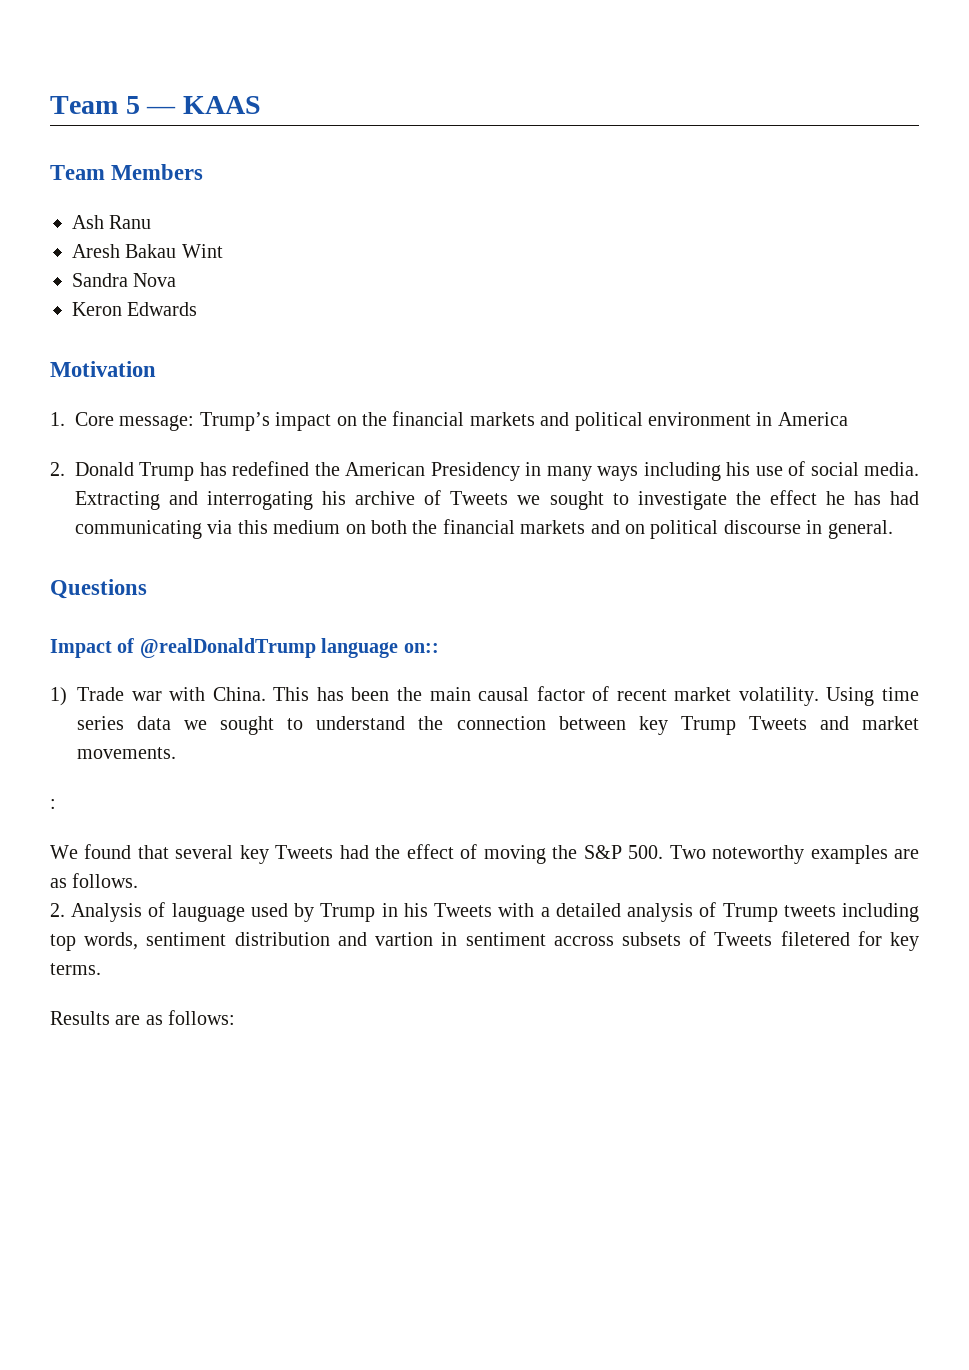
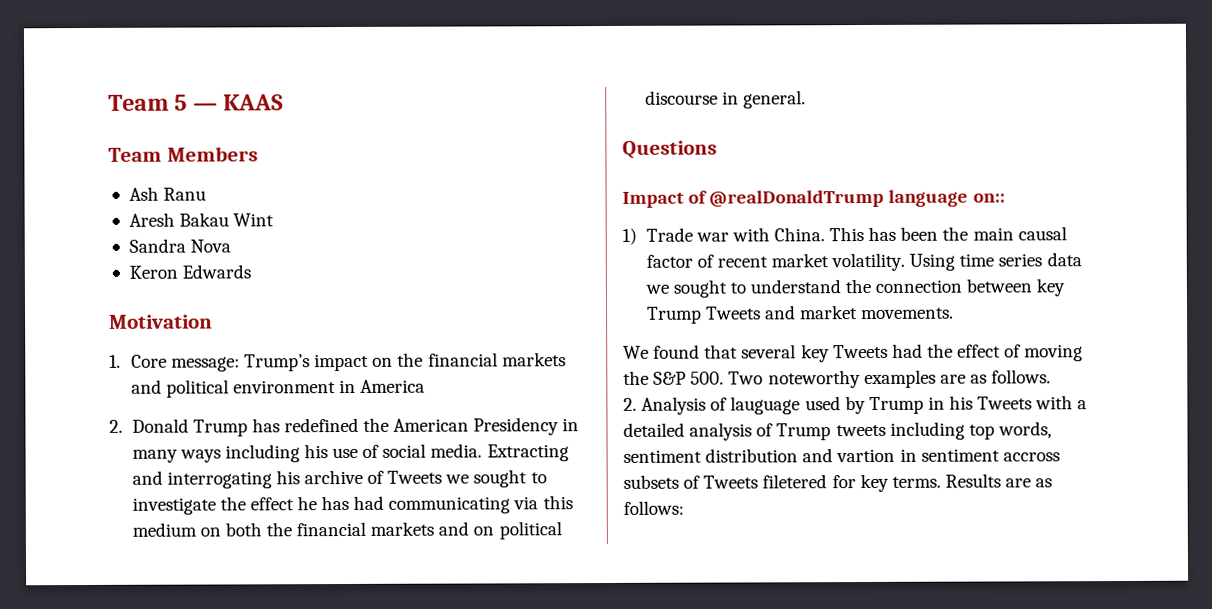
[50,799,56,809] // : -> (955, 313) none
(101, 969) // -> (941, 482) none

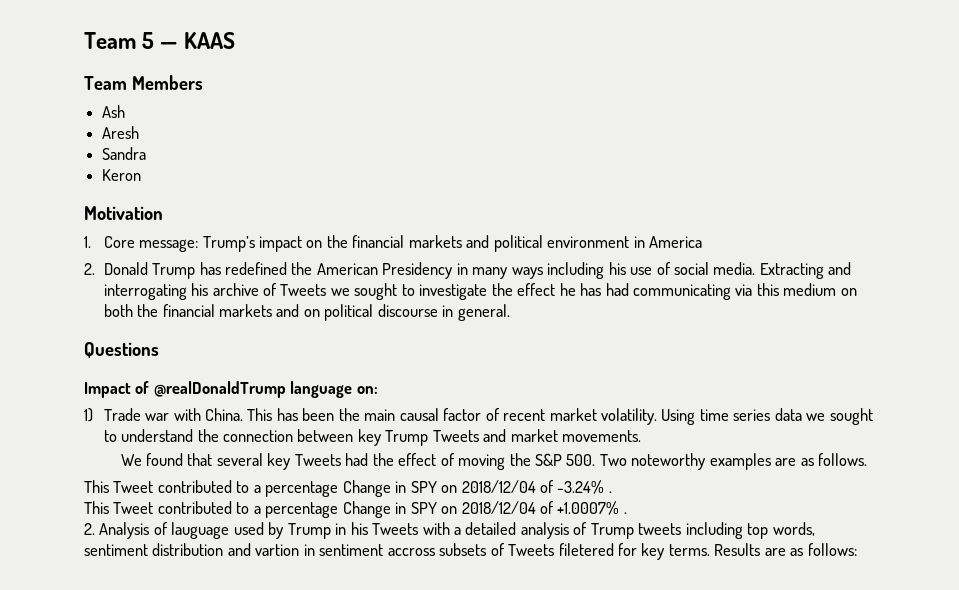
[163,187,207,201] Ranu -> (126, 111) none
[179,212,275,227] Bakau Wint -> (140, 132) none
[190,239,232,253] Nova -> (147, 153) none
[182,264,252,279] Edwards -> (142, 175) none
[972,193,1005,203] on:: -> [356,386,378,394] on:
(1052, 376) none -> [84,480,612,497] [84,501,627,518] // This Tweet contributed to a percentage Change in SPY on 2018/12/04 of -3.24% . // This Tweet contributed to a percentage Change in SPY on 2018/12/04 of +1.0007% .

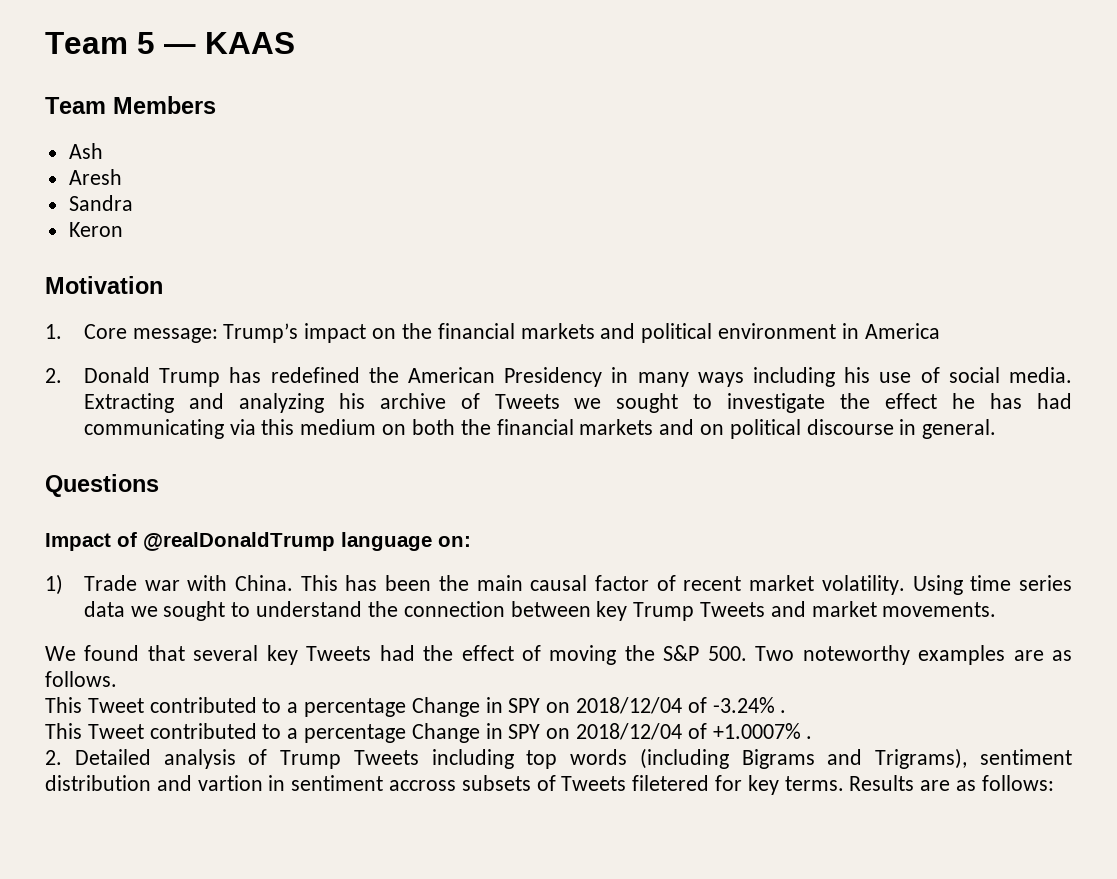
[103,284,187,300] interrogating -> [238,393,324,413] analyzing
[99,522,517,539] Analysis of lauguage used by Trump in his Tweets with a detailed -> [74,749,151,765] Detailed
[638,523,682,535] tweets -> [353,750,419,765] Tweets
[772,522,815,536] words, -> [570,748,968,769] words (including Bigrams and Trigrams),

